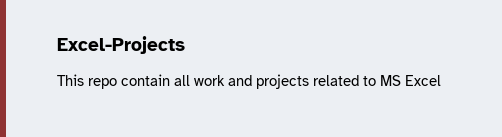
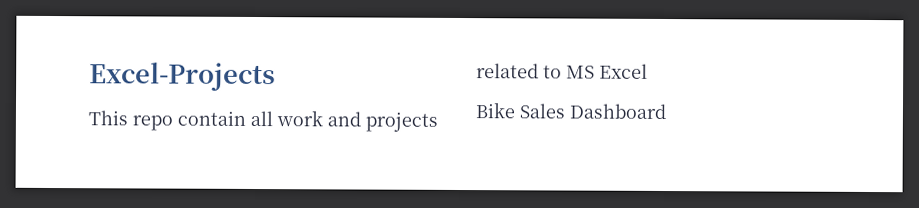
(441, 80) none -> [475,102,667,120] // Bike Sales Dashboard

